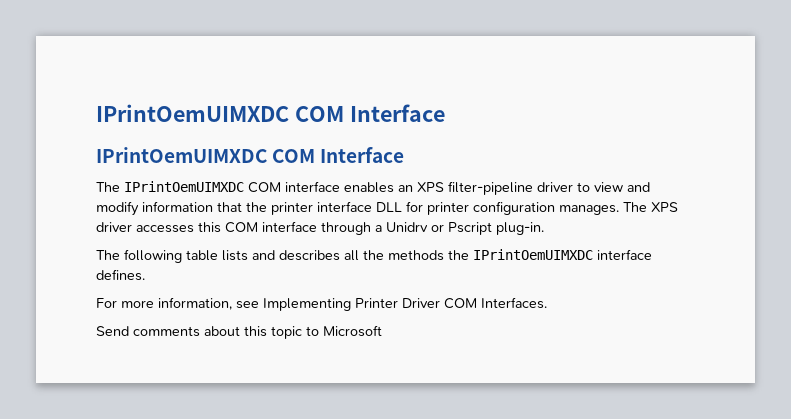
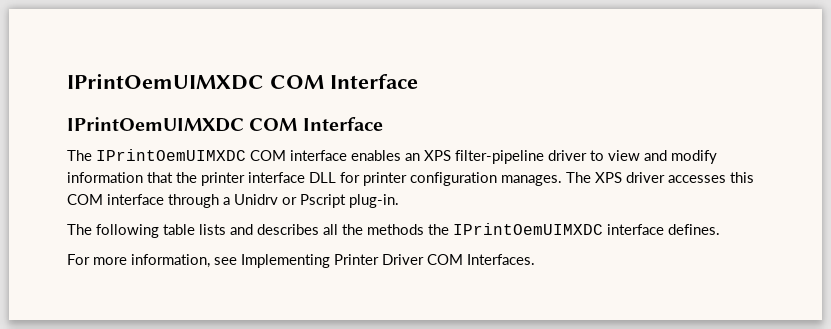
[96,325,382,339] // Send comments about this topic to Microsoft -> (535, 259) none

